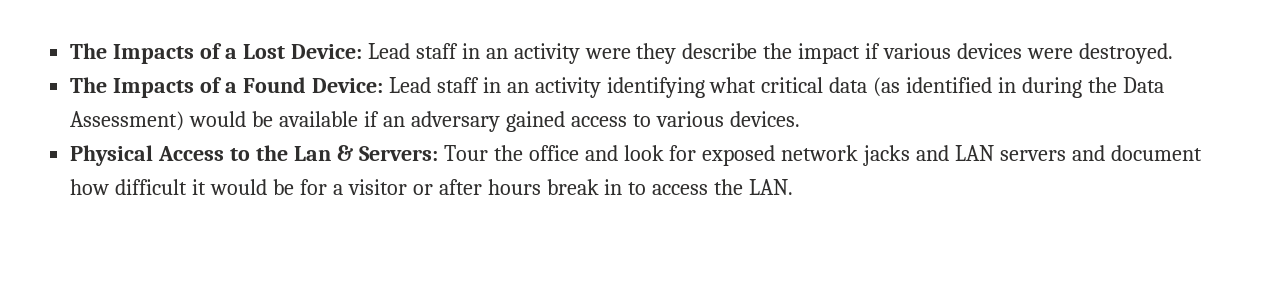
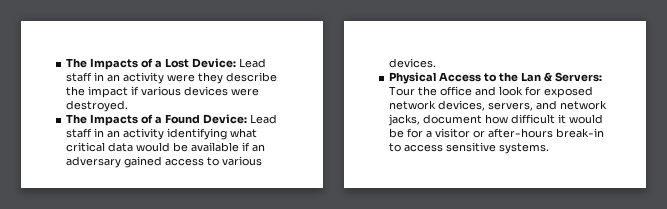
[873,77,1165,98] [70,111,185,131] (as identified in during the Data Assessment) -> (134, 147) none
[863,145,1106,166] jacks and LAN servers and -> [438,100,608,111] [388,114,421,126] devices, servers, and network jacks,
[438,179,794,195] after hours break in to access the LAN. -> [488,128,605,138] [389,142,550,154] after-hours break-in to access sensitive systems.

